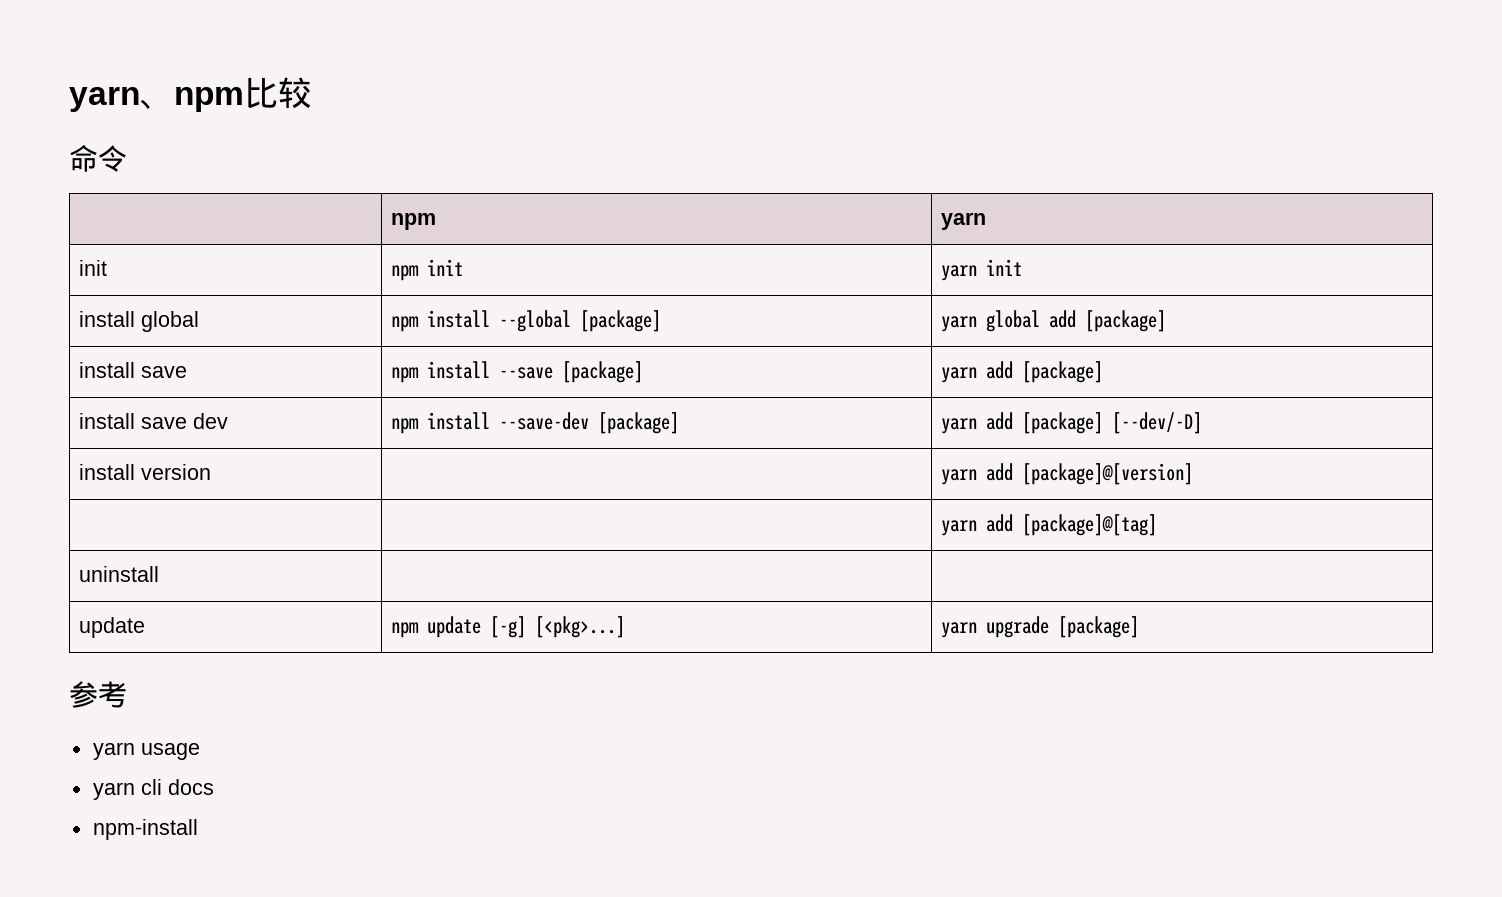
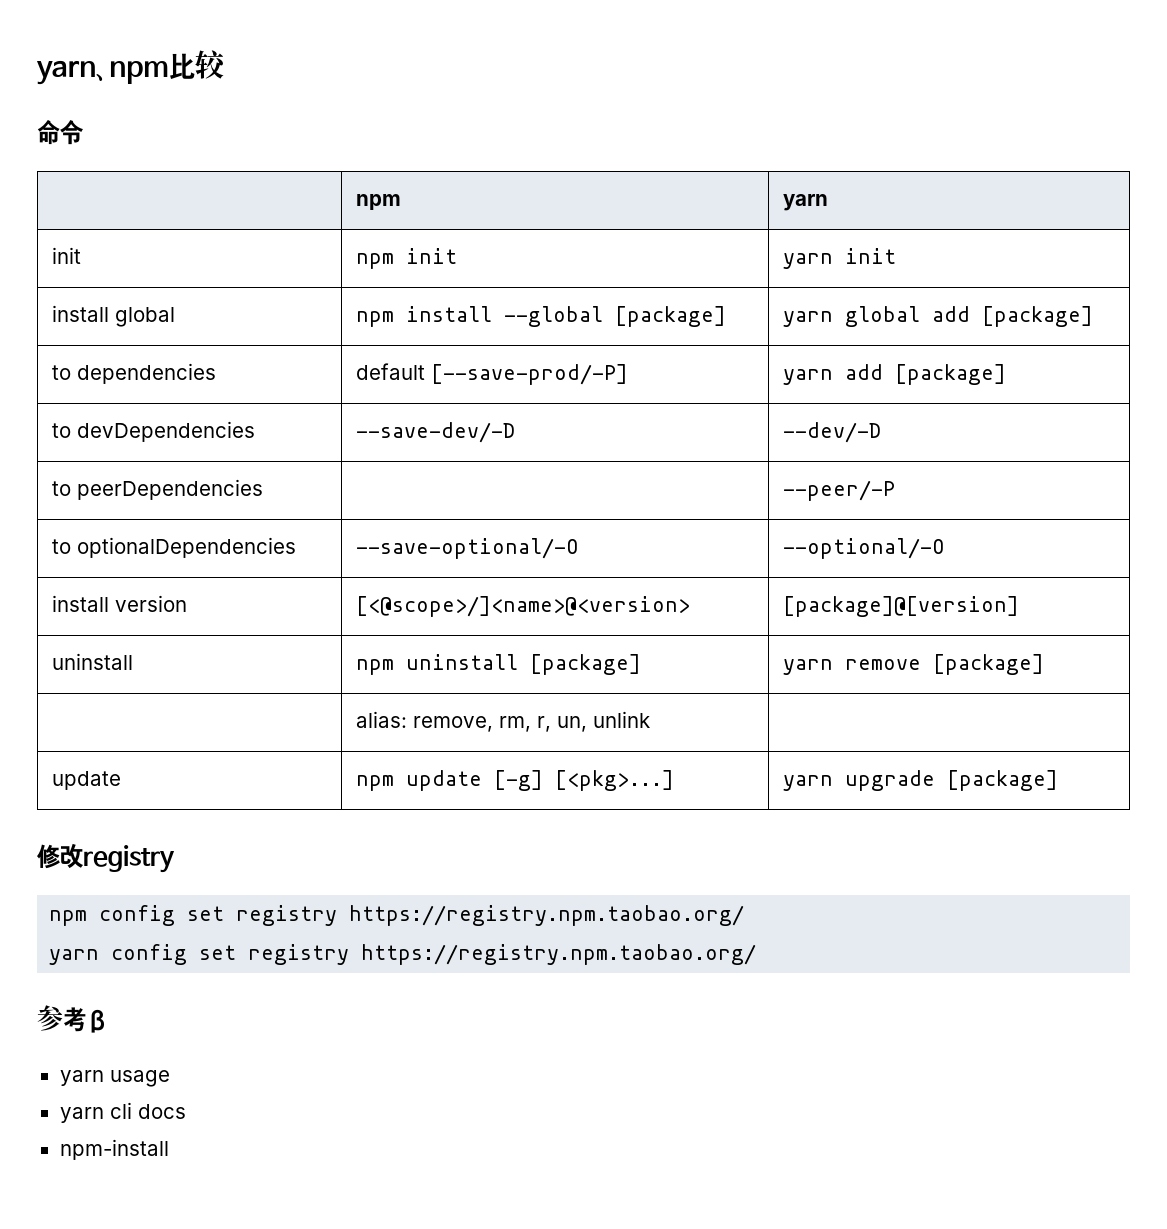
[78,362,187,378] [390,361,643,383] [940,361,1103,383] [78,413,228,429] [390,412,679,434] [940,412,1202,434] install save | npm install --save [package] | yarn add [package] // install save dev | npm install --save-dev [package] | yarn add [package] [--dev/-D] -> [52,363,217,384] [356,363,629,385] [783,364,1007,385] [52,421,256,442] [356,422,516,443] [783,422,882,443] [52,479,264,500] [783,480,896,501] [52,537,297,558] [356,538,580,559] [783,538,946,559] to dependencies | default [--save-prod/-P] | yarn add [package] // to devDependencies | --save-dev/-D | --dev/-D // to peerDependencies | | --peer/-P // to optionalDependencies | --save-optional/-O | --optional/-O
[940,463,1013,485] | yarn add -> [356,596,691,617] [<@scope>/]<name>@<version> |
[940,514,1157,536] [78,566,159,582] | | yarn add [package]@[tag] // uninstall | -> [52,653,134,670] [356,654,642,675] [783,654,1045,675] [356,711,651,732] uninstall | npm uninstall [package] | yarn remove [package] // | alias: remove, rm, r, un, unlink
(1139, 627) none -> [37,843,175,873] [49,905,745,926] [49,944,757,965] // 修改registry // npm config set registry https://registry.npm.taobao.org/ // yarn config set registry https://registry.npm.taobao.org/
(127, 694) none -> [86,1009,109,1033] ß

